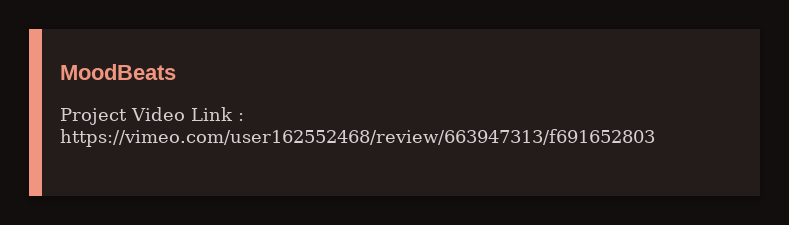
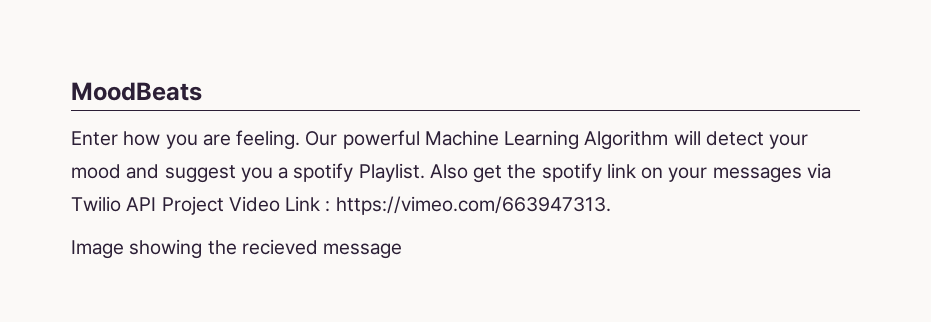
[60,107,244,125] [60,129,655,147] Project Video Link : https://vimeo.com/user162552468/review/663947313/f691652803 -> [71,130,809,150] [71,163,831,183] [71,196,611,215] [71,239,403,259] Enter how you are feeling. Our powerful Machine Learning Algorithm will detect your mood and suggest you a spotify Playlist. Also get the spotify link on your messages via Twilio API Project Video Link : https://vimeo.com/663947313. // Image showing the recieved message

